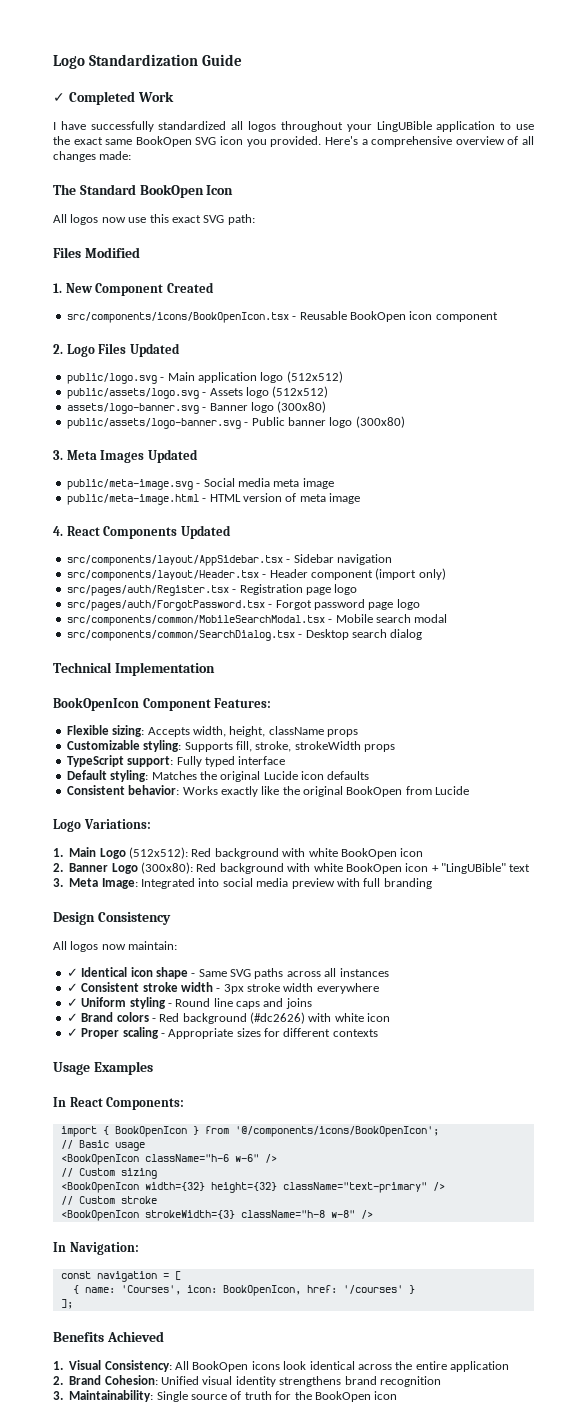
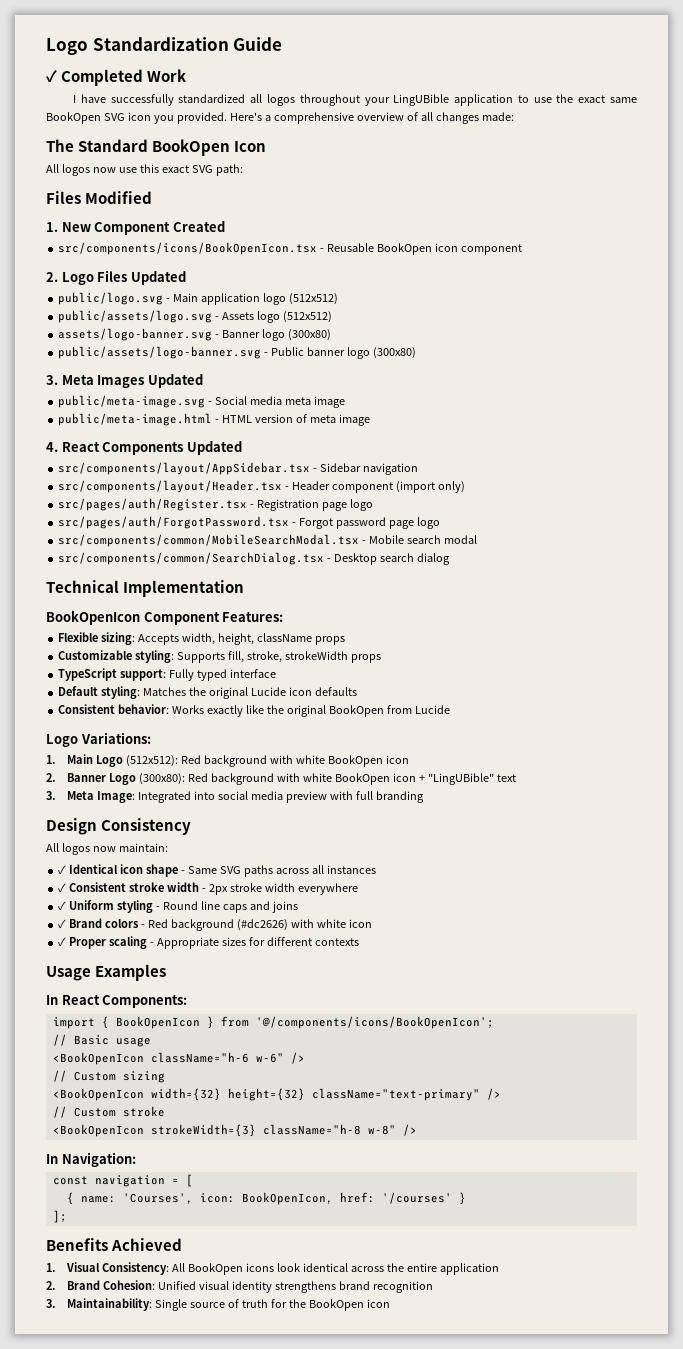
[223,984,244,994] 3px -> [208,884,228,895] 2px

